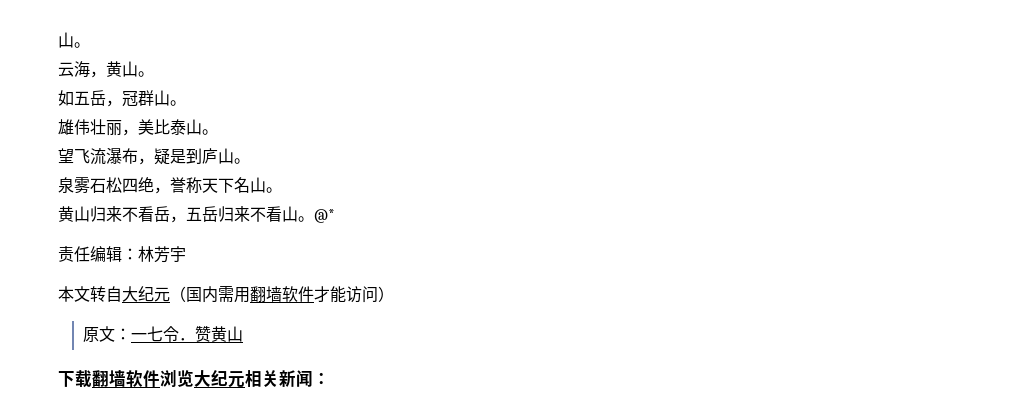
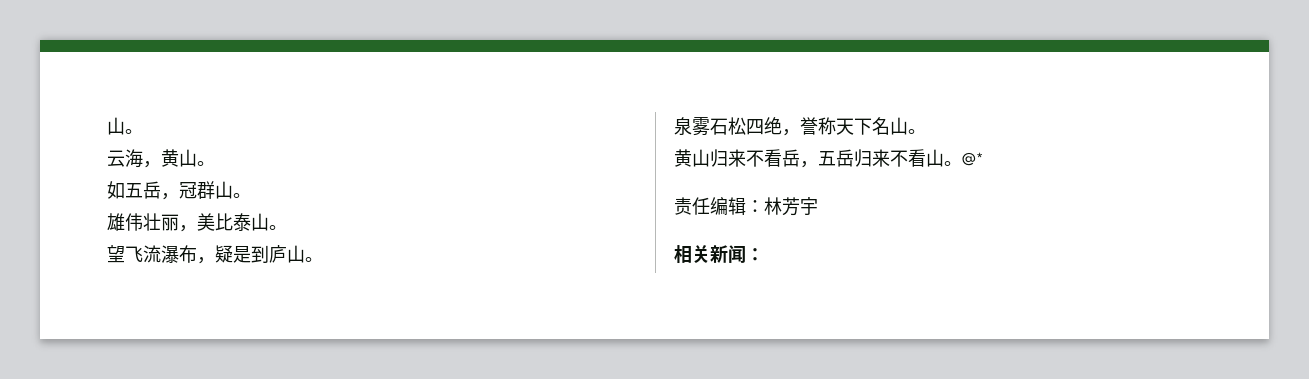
[58,286,394,303] [82,326,243,342] [58,370,245,388] 本文转自大纪元（国内需用翻墙软件才能访问） // 原文：一七令．赞黄山 // 下载翻墙软件浏览大纪元 -> (818, 206) none

